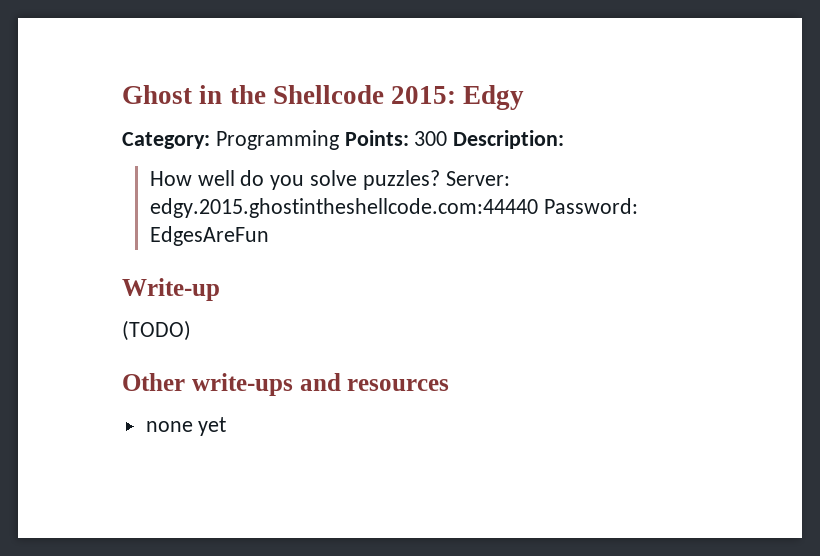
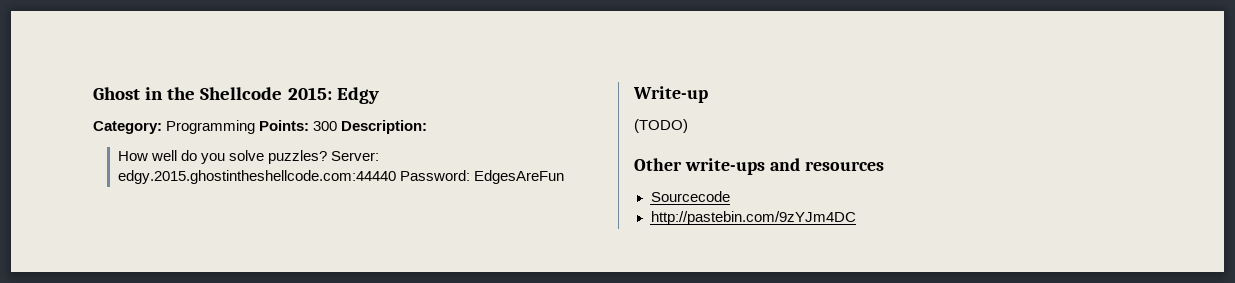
[145,417,227,436] none yet -> [650,191,730,202] [650,211,856,225] Sourcecode // http://pastebin.com/9zYJm4DC

